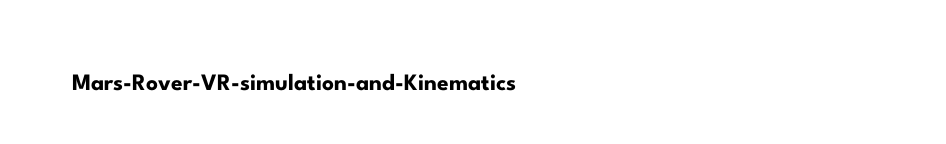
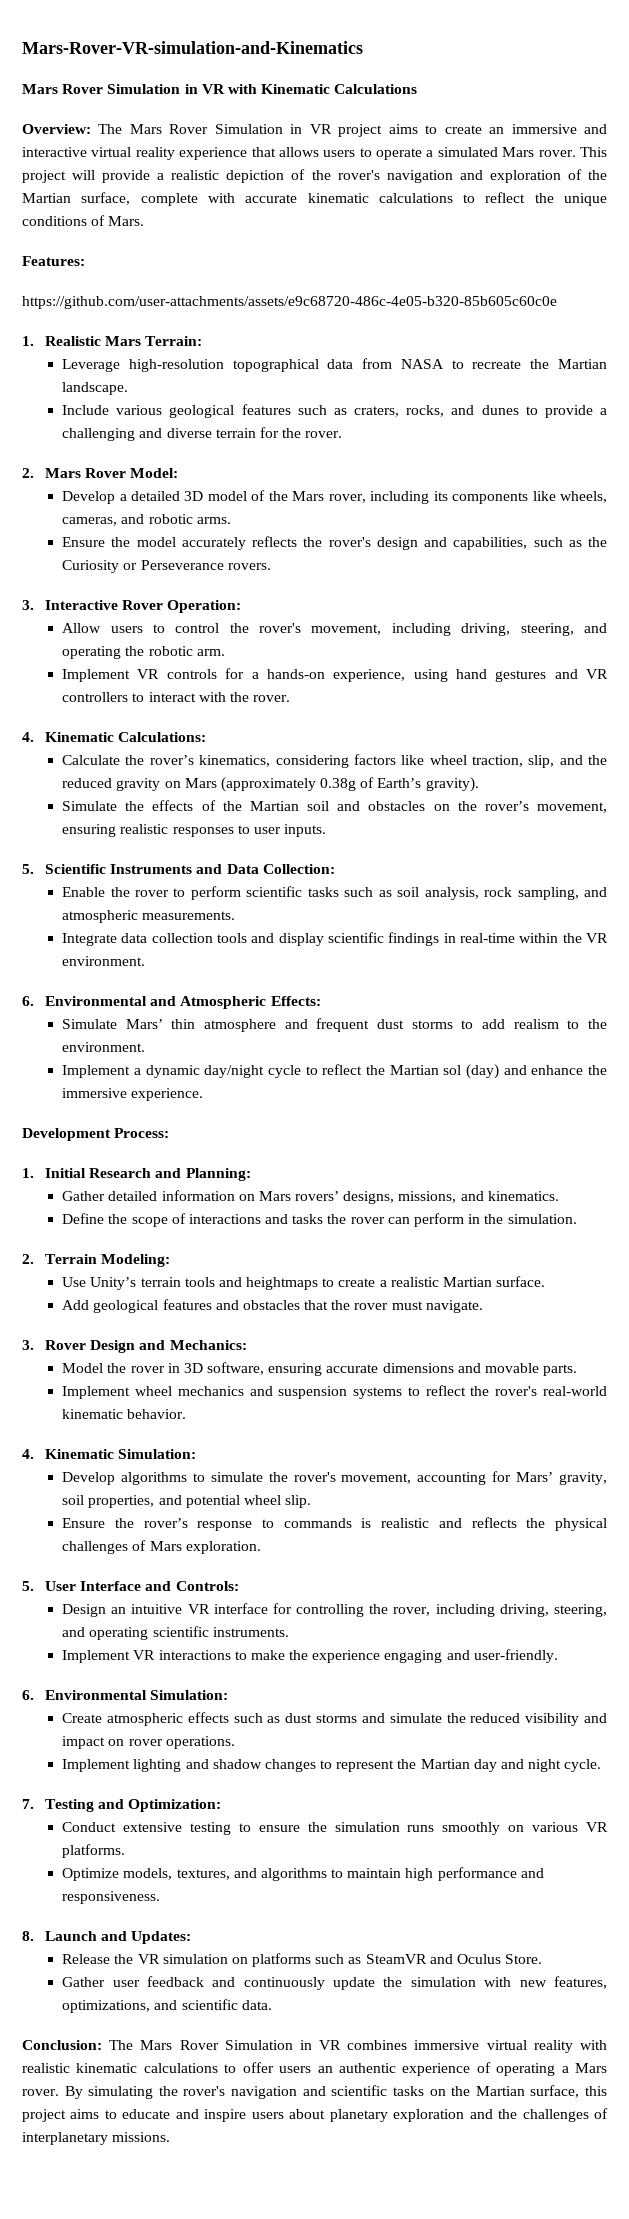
(516, 82) none -> [22,84,418,94] [22,124,607,137] [22,147,607,160] [22,169,608,183] [22,192,607,206] [22,215,145,226] [22,256,85,266] [22,296,557,309] [22,336,203,346] [62,358,607,372] [62,382,129,395] [62,404,607,418] [62,427,343,441] [22,468,179,478] [62,490,607,504] [62,514,231,526] [62,536,607,550] [62,560,271,573] [22,600,242,613] [62,623,608,636] [62,646,225,659] [62,668,608,682] [62,692,291,702] [22,732,207,742] [62,754,607,768] [62,777,479,792] [62,800,607,813] [62,824,327,837] [22,864,335,874] [62,886,607,900] [62,910,236,923] [62,932,609,946] [62,956,146,966] [22,996,321,1009] [62,1018,607,1032] [62,1042,146,1052] [62,1064,607,1079] [62,1088,204,1101] [22,1128,170,1141] [22,1168,251,1181] [62,1190,559,1204] [62,1213,577,1227] [22,1254,171,1267] [62,1276,546,1290] [62,1299,483,1313] [22,1340,247,1353] [62,1362,578,1376] [62,1385,607,1399] [62,1409,187,1419] [22,1449,197,1459] [62,1471,608,1485] [62,1495,312,1508] [62,1517,608,1531] [62,1540,261,1554] [22,1581,239,1591] [62,1603,607,1617] [62,1626,289,1640] [62,1649,558,1663] [22,1690,229,1700] [62,1712,608,1726] [62,1736,235,1749] [62,1759,602,1772] [22,1799,222,1812] [62,1822,608,1835] [62,1844,126,1858] [62,1867,544,1881] [62,1891,161,1904] [22,1931,192,1944] [62,1953,543,1967] [62,1976,608,1990] [62,1999,272,2013] [22,2040,607,2053] [22,2062,607,2076] [22,2085,608,2099] [22,2108,608,2122] [22,2132,171,2145] // Mars Rover Simulation in VR with Kinematic Calculations // Overview: The Mars Rover Simulation in VR project aims to create an immersive and interactive virtual reality experience that allows users to operate a simulated Mars rover. This project will provide a realistic depiction of the rover's navigation and exploration of the Martian surface, complete with accurate kinematic calculations to reflect the unique conditions of Mars. // Features: // https://github.com/user-attachments/assets/e9c68720-486c-4e05-b320-85b605c60c0e // 1. Realistic Mars Terrain: // Leverage high-resolution topographical data from NASA to recreate the Martian landscape. // Include various geological features such as craters, rocks, and dunes to provide a challenging and diverse terrain for the rover. // 2. Mars Rover Model: // Develop a detailed 3D model of the Mars rover, including its components like wheels, cameras, and robotic arms. // Ensure the model accurately reflects the rover's design and capabilities, such as the Curiosity or Perseverance rovers. // 3. Interactive Rover Operation: // Allow users to control the rover's movement, including driving, steering, and operating the robotic arm. // Implement VR controls for a hands-on experience, using hand gestures and VR controllers to interact with the rover. // 4. Kinematic Calculations: // Calculate the rover’s kinematics, considering factors like wheel traction, slip, and the reduced gravity on Mars (approximately 0.38g of Earth’s gravity). // Simulate the effects of the Martian soil and obstacles on the rover’s movement, ensuring realistic responses to user inputs. // 5. Scientific Instruments and Data Collection: // Enable the rover to perform scientific tasks such as soil analysis, rock sampling, and atmospheric measurements. // Integrate data collection tools and display scientific findings in real-time within the VR environment. // 6. Environmental and Atmospheric Effects: // Simulate Mars’ thin atmosphere and frequent dust storms to add realism to the environment. // Implement a dynamic day/night cycle to reflect the Martian sol (day) and enhance the immersive experience. // Development Process: // 1. Initial Research and Planning: // Gather detailed information on Mars rovers’ designs, missions, and kinematics. // Define the scope of interactions and tasks the rover can perform in the simulation. // 2. Terrain Modeling: // Use Unity’s terrain tools and heightmaps to create a realistic Martian surface. // Add geological features and obstacles that the rover must navigate. // 3. Rover Design and Mechanics: // Model the rover in 3D software, ensuring accurate dimensions and movable parts. // Implement wheel mechanics and suspension systems to reflect the rover's real-world kinematic behavior. // 4. Kinematic Simulation: // Develop algorithms to simulate the rover's movement, accounting for Mars’ gravity, soil properties, and potential wheel slip. // Ensure the rover’s response to commands is realistic and reflects the physical challenges of Mars exploration. // 5. User Interface and Controls: // Design an intuitive VR interface for controlling the rover, including driving, steering, and operating scientific instruments. // Implement VR interactions to make the experience engaging and user-friendly. // 6. Environmental Simulation: // Create atmospheric effects such as dust storms and simulate the reduced visibility and impact on rover operations. // Implement lighting and shadow changes to represent the Martian day and night cycle. // 7. Testing and Optimization: // Conduct extensive testing to ensure the simulation runs smoothly on various VR platforms. // Optimize models, textures, and algorithms to maintain high performance and responsiveness. // 8. Launch and Updates: // Release the VR simulation on platforms such as SteamVR and Oculus Store. // Gather user feedback and continuously update the simulation with new features, optimizations, and scientific data. // Conclusion: The Mars Rover Simulation in VR combines immersive virtual reality with realistic kinematic calculations to offer users an authentic experience of operating a Mars rover. By simulating the rover's navigation and scientific tasks on the Martian surface, this project aims to educate and inspire users about planetary exploration and the challenges of interplanetary missions.

